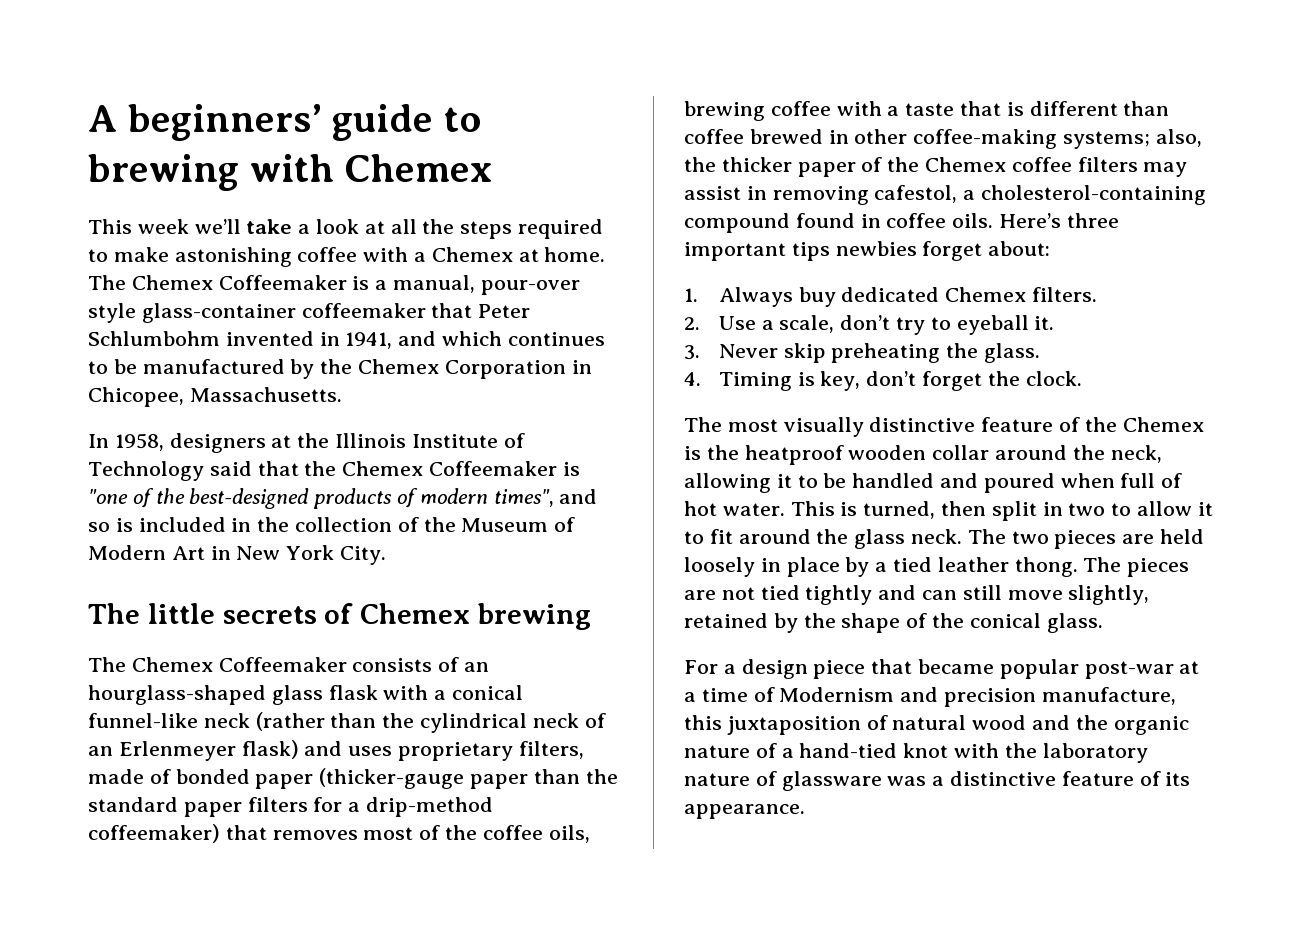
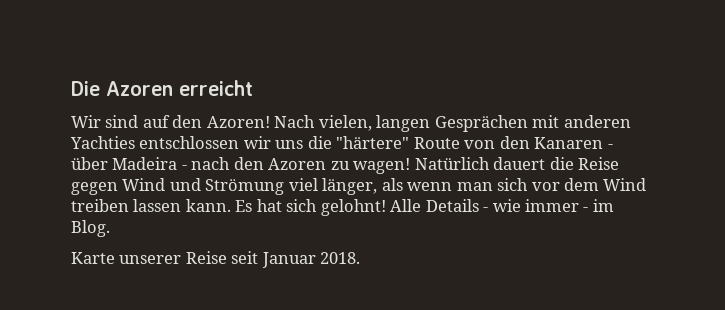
[88,104,481,141] [88,154,493,191] [88,219,604,239] [88,247,606,267] [88,275,580,295] [88,303,531,323] [88,331,605,349] [88,359,592,379] [88,387,342,407] [88,433,525,453] [88,461,580,481] [88,488,598,509] [88,517,576,532] [88,545,387,565] [88,603,592,630] [88,657,490,672] [88,685,524,705] [88,712,606,733] [88,740,584,761] [88,768,618,789] [88,797,494,817] [88,824,590,843] [684,101,1170,121] [684,129,1202,149] [684,157,1188,177] [684,185,1207,205] [684,213,1119,233] [684,241,1051,261] [684,287,1097,307] [684,315,1055,335] [684,343,1040,363] [684,371,1082,391] [684,417,1204,437] [684,445,1162,465] [684,473,1183,493] [684,501,1213,521] [684,529,1205,549] [684,557,1190,577] [684,585,1150,605] [684,613,1103,633] [684,659,1200,679] [684,687,1176,707] [684,715,1189,735] [684,743,1148,763] [684,771,1191,791] [684,804,805,819] A beginners’ guide to brewing with Chemex // This week we’ll take a look at all the steps required to make astonishing coffee with a Chemex at home. The Chemex Coffeemaker is a manual, pour-over style glass-container coffeemaker that Peter Schlumbohm invented in 1941, and which continues to be manufactured by the Chemex Corporation in Chicopee, Massachusetts. // In 1958, designers at the Illinois Institute of Technology said that the Chemex Coffeemaker is "one of the best-designed products of modern times", and so is included in the collection of the Museum of Modern Art in New York City. // The little secrets of Chemex brewing // The Chemex Coffeemaker consists of an hourglass-shaped glass flask with a conical funnel-like neck (rather than the cylindrical neck of an Erlenmeyer flask) and uses proprietary filters, made of bonded paper (thicker-gauge paper than the standard paper filters for a drip-method coffeemaker) that removes most of the coffee oils, brewing coffee with a taste that is different than coffee brewed in other coffee-making systems; also, the thicker paper of the Chemex coffee filters may assist in removing cafestol, a cholesterol-containing compound found in coffee oils. Here’s three important tips newbies forget about: // 1. Always buy dedicated Chemex filters. // 2. Use a scale, don’t try to eyeball it. // 3. Never skip preheating the glass. // 4. Timing is key, don’t forget the clock. // The most visually distinctive feature of the Chemex is the heatproof wooden collar around the neck, allowing it to be handled and poured when full of hot water. This is turned, then split in two to allow it to fit around the glass neck. The two pieces are held loosely in place by a tied leather thong. The pieces are not tied tightly and can still move slightly, retained by the shape of the conical glass. // For a design piece that became popular post-war at a time of Modernism and precision manufacture, this juxtaposition of natural wood and the organic nature of a hand-tied knot with the laboratory nature of glassware was a distinctive feature of its appearance. -> [71,80,253,96] [71,115,631,132] [70,136,613,149] [71,157,620,174] [71,178,647,195] [71,199,614,216] [71,220,110,237] [71,251,361,268] Die Azoren erreicht // Wir sind auf den Azoren! Nach vielen, langen Gesprächen mit anderen Yachties entschlossen wir uns die "härtere" Route von den Kanaren - über Madeira - nach den Azoren zu wagen! Natürlich dauert die Reise gegen Wind und Strömung viel länger, als wenn man sich vor dem Wind treiben lassen kann. Es hat sich gelohnt! Alle Details - wie immer - im Blog. // Karte unserer Reise seit Januar 2018.

